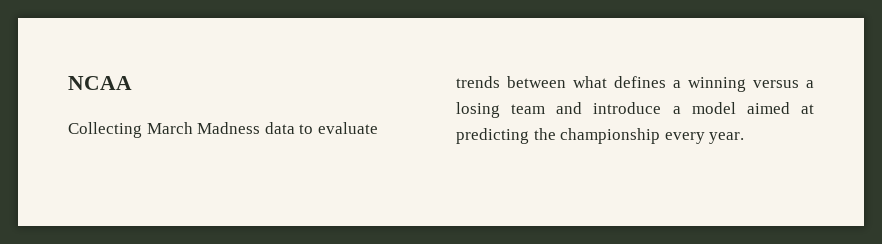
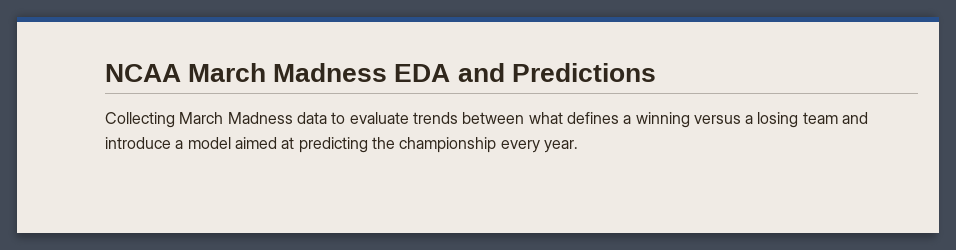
(132, 83) none -> [188,63,656,82] March Madness EDA and Predictions

